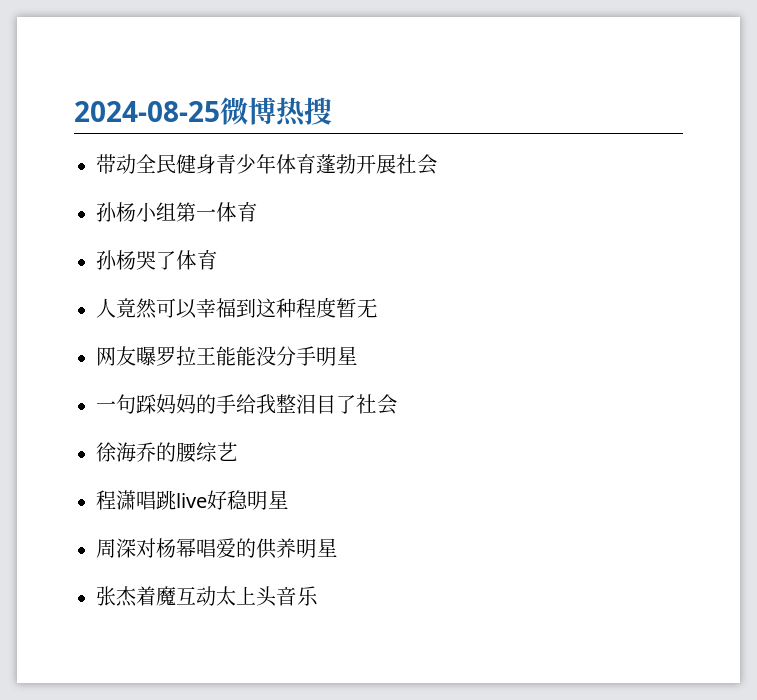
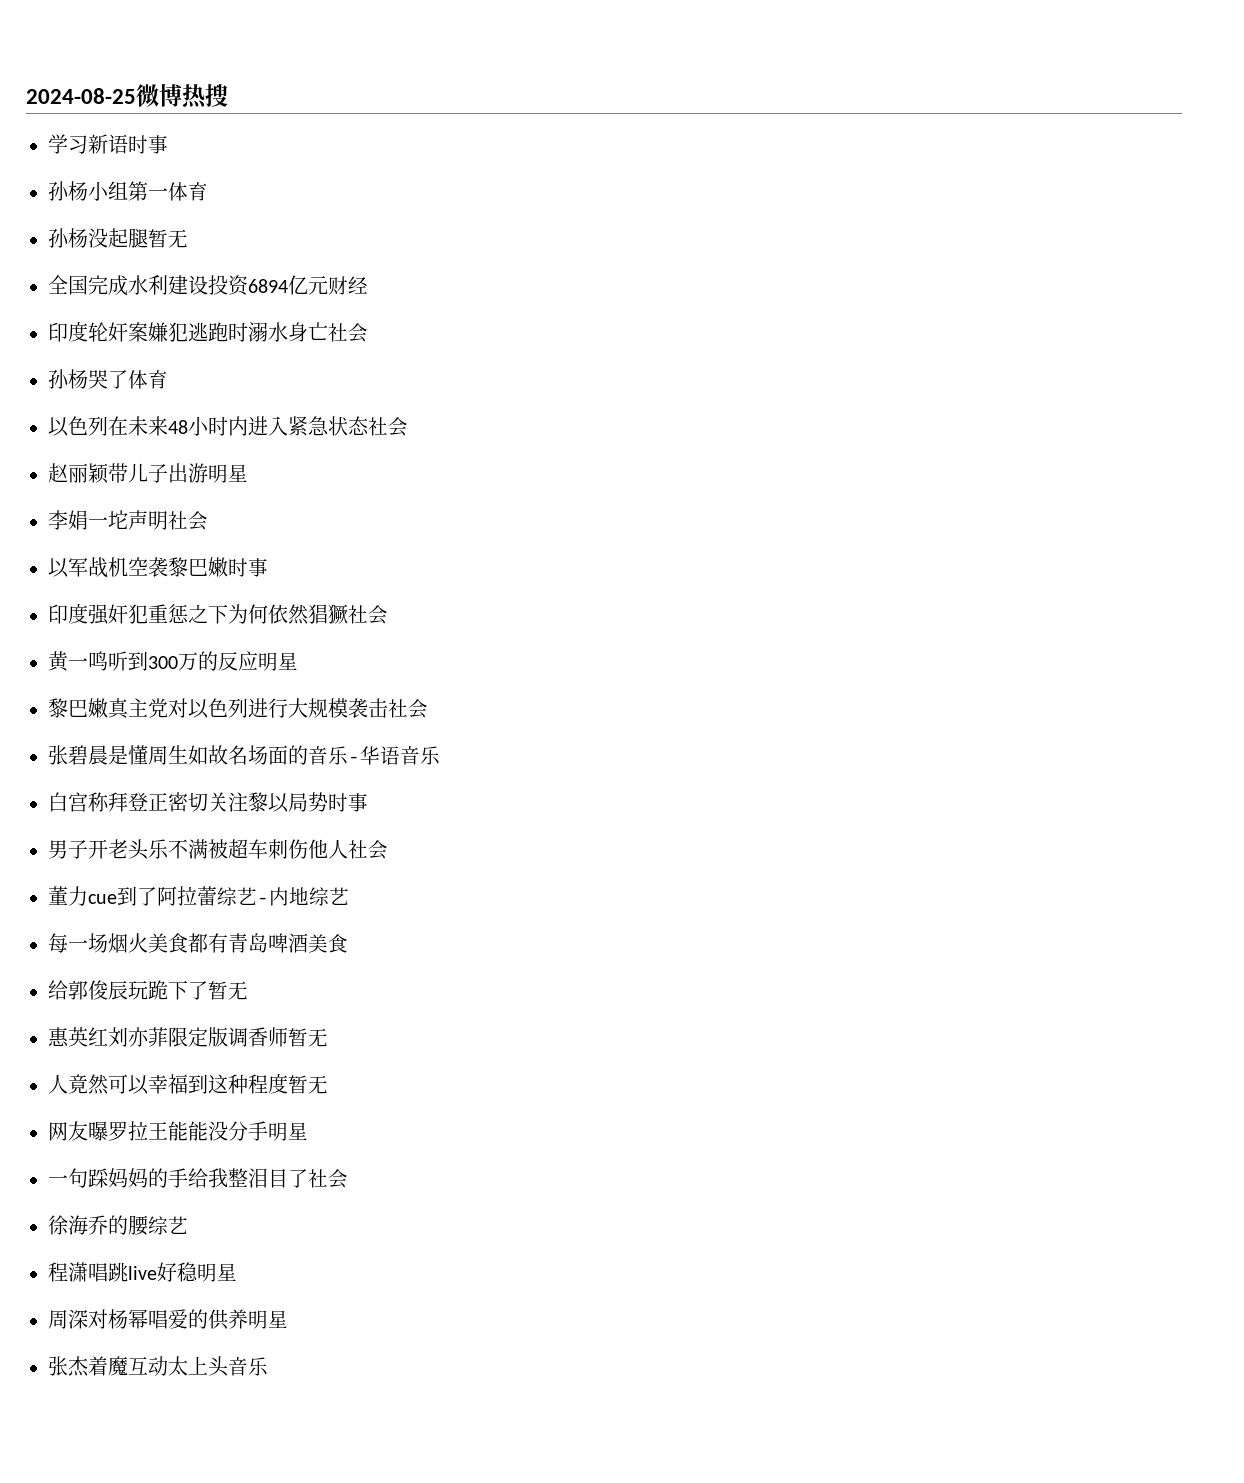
[96,154,438,175] [96,202,258,222] [96,250,218,270] 带动全民健身青少年体育蓬勃开展社会 // 孙杨小组第一体育 // 孙杨哭了体育 -> [48,134,168,154] [48,181,208,201] [48,228,188,248] [48,275,368,296] [48,321,368,343] [48,369,168,389] [48,416,408,437] [48,463,248,484] [48,510,208,531] [48,557,268,578] [48,603,388,625] [48,651,298,672] [48,698,428,719] [48,745,440,765] [48,792,368,813] [48,839,388,860] [48,886,349,906] [48,933,348,953] [48,980,248,1000] [48,1027,328,1047] 学习新语时事 // 孙杨小组第一体育 // 孙杨没起腿暂无 // 全国完成水利建设投资6894亿元财经 // 印度轮奸案嫌犯逃跑时溺水身亡社会 // 孙杨哭了体育 // 以色列在未来48小时内进入紧急状态社会 // 赵丽颖带儿子出游明星 // 李娟一坨声明社会 // 以军战机空袭黎巴嫩时事 // 印度强奸犯重惩之下为何依然猖獗社会 // 黄一鸣听到300万的反应明星 // 黎巴嫩真主党对以色列进行大规模袭击社会 // 张碧晨是懂周生如故名场面的音乐-华语音乐 // 白宫称拜登正密切关注黎以局势时事 // 男子开老头乐不满被超车刺伤他人社会 // 董力cue到了阿拉蕾综艺-内地综艺 // 每一场烟火美食都有青岛啤酒美食 // 给郭俊辰玩跪下了暂无 // 惠英红刘亦菲限定版调香师暂无

